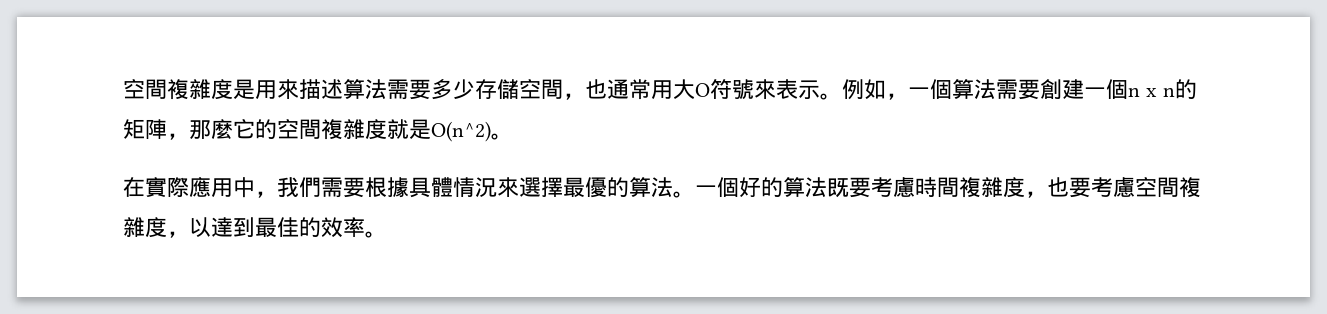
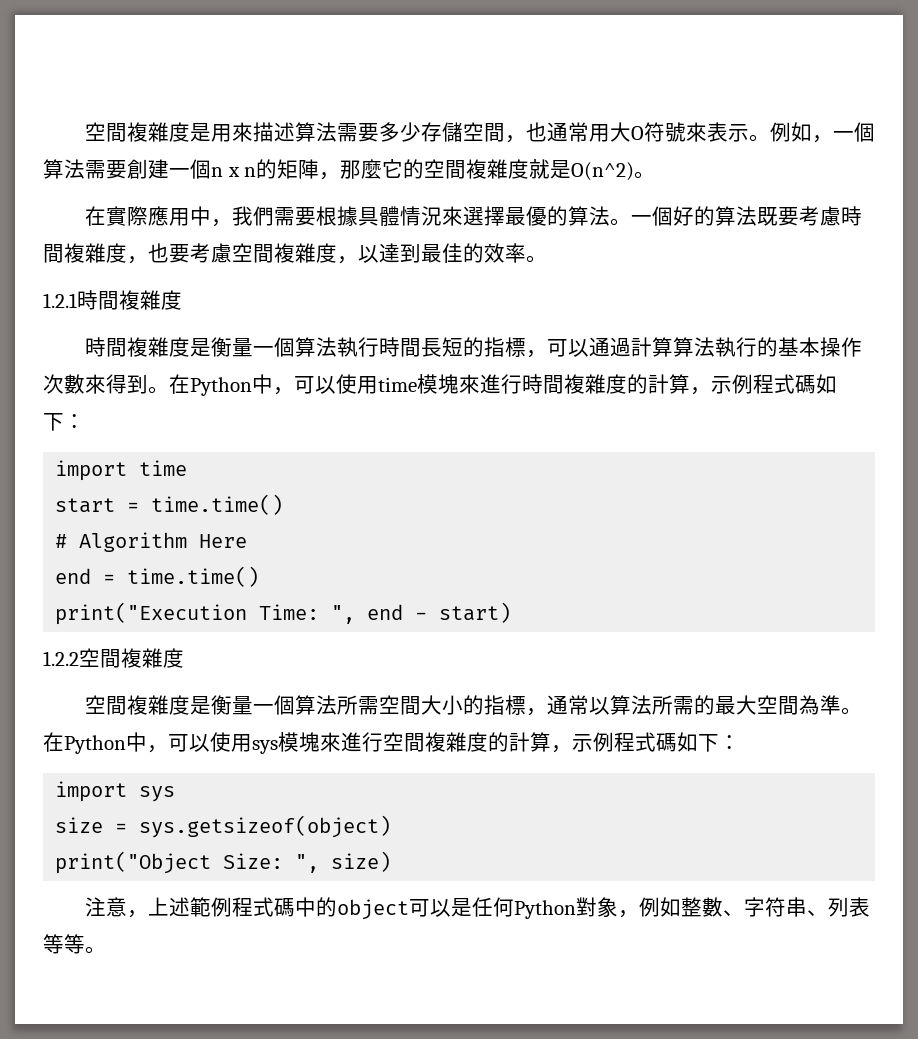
(387, 234) none -> [43,290,182,310] [84,337,862,358] [43,374,837,396] [43,413,85,431] [55,460,188,481] [55,494,284,515] [55,532,248,552] [55,566,260,587] [55,602,512,625] [43,648,184,668] [84,695,862,716] [43,732,740,754] [55,781,176,802] [55,815,392,838] [55,851,392,874] [84,897,870,920] [43,934,106,954] // 1.2.1時間複雜度 // 時間複雜度是衡量一個算法執行時間長短的指標，可以通過計算算法執行的基本操作次數來得到。在Python中，可以使用time模塊來進行時間複雜度的計算，示例程式碼如下： // import time // start = time.time() // # Algorithm Here // end = time.time() // print("Execution Time: ", end - start) // 1.2.2空間複雜度 // 空間複雜度是衡量一個算法所需空間大小的指標，通常以算法所需的最大空間為準。在Python中，可以使用sys模塊來進行空間複雜度的計算，示例程式碼如下： // import sys // size = sys.getsizeof(object) // print("Object Size: ", size) // 注意，上述範例程式碼中的object可以是任何Python對象，例如整數、字符串、列表等等。

